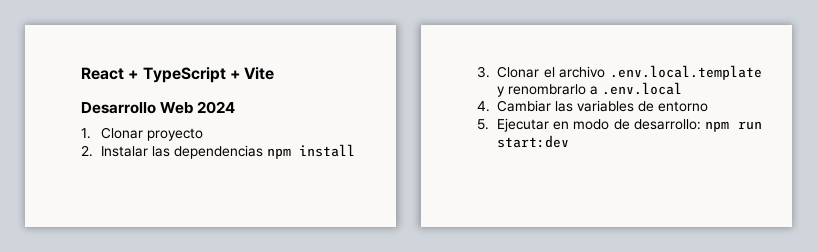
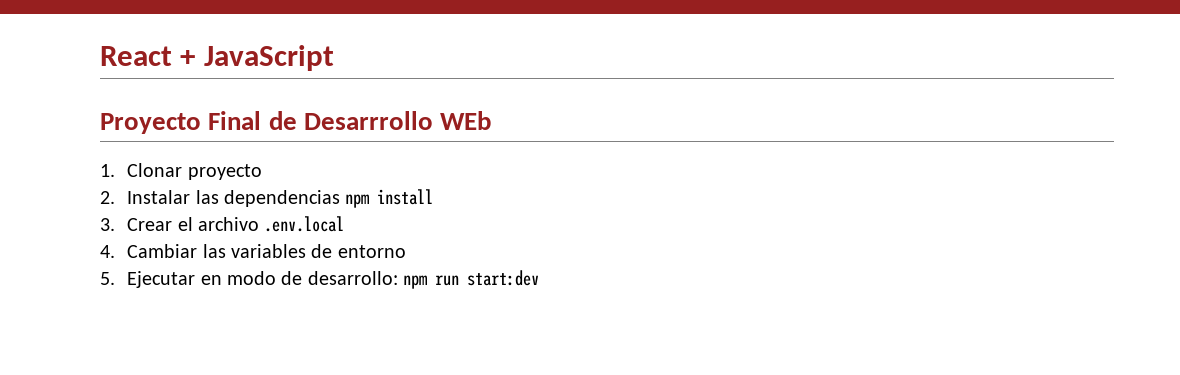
[142,67,275,83] [81,101,236,114] TypeScript + Vite // Desarrollo Web 2024 -> [203,45,334,71] [100,111,492,134] JavaScript // Proyecto Final de Desarrrollo WEb
[497,66,539,78] Clonar -> [127,218,173,231] Crear
[610,65,762,80] [497,84,598,97] .env.local.template y renombrarlo a -> (260, 224) none

